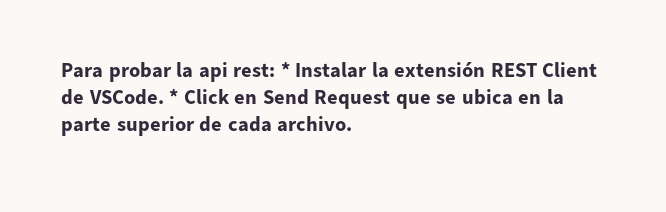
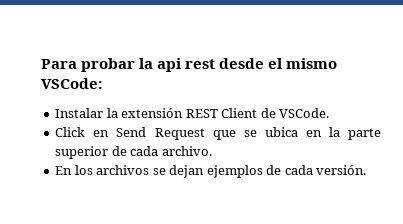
[233,62,290,77] rest: * -> [185,58,338,69] [41,78,103,89] rest desde el mismo VSCode: //
[169,89,179,104] * -> (330, 113) //
(353, 124) none -> [55,165,367,178] // En los archivos se dejan ejemplos de cada versión.

